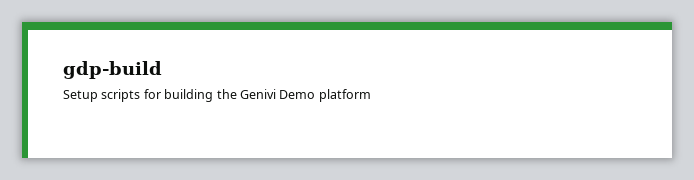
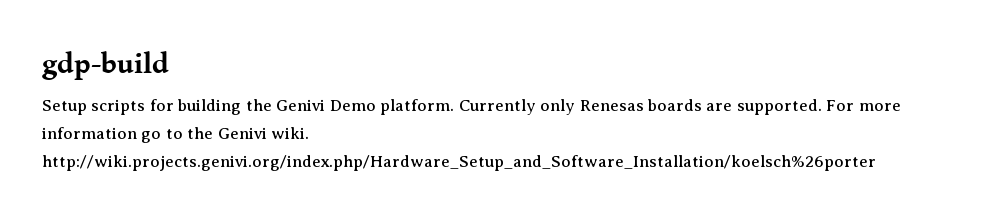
[318,89,371,102] platform -> [380,99,901,115] [42,127,310,143] [42,155,876,171] platform. Currently only Renesas boards are supported. For more information go to the Genivi wiki. http://wiki.projects.genivi.org/index.php/Hardware_Setup_and_Software_Installation/koelsch%26porter

